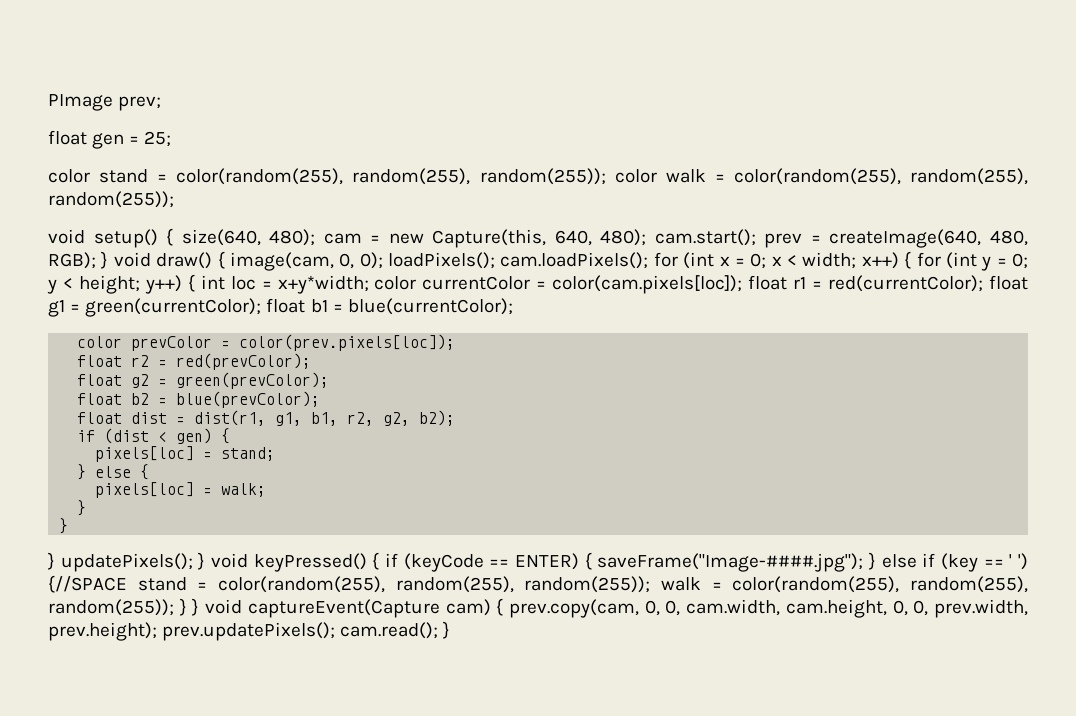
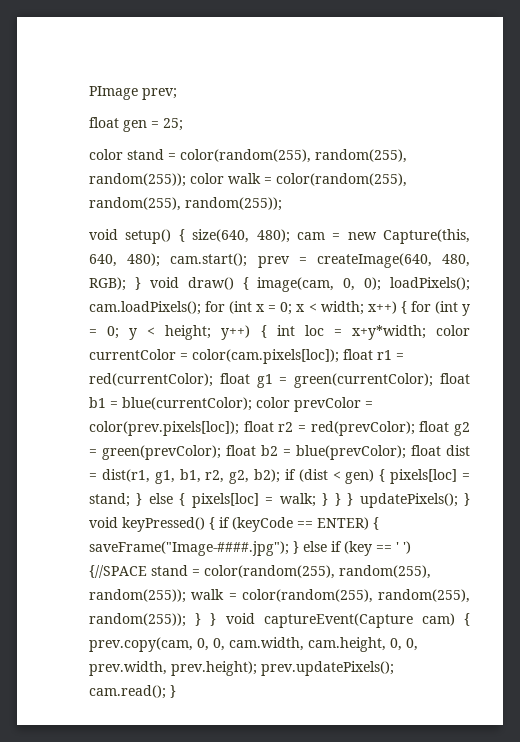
(513, 306) // -> (252, 404) none
(456, 342) // -> (239, 428) none
(312, 361) // -> (415, 428) none
(330, 380) // -> (221, 452) none
(321, 399) // -> (406, 452) none
(456, 418) // -> (281, 476) none
(231, 436) // -> (386, 475) none
(276, 454) // -> (130, 500) none
(150, 472) // -> (186, 499) none
[77,500,87,516] [59,518,69,534] // } // } // -> [322,493,341,506] } }

